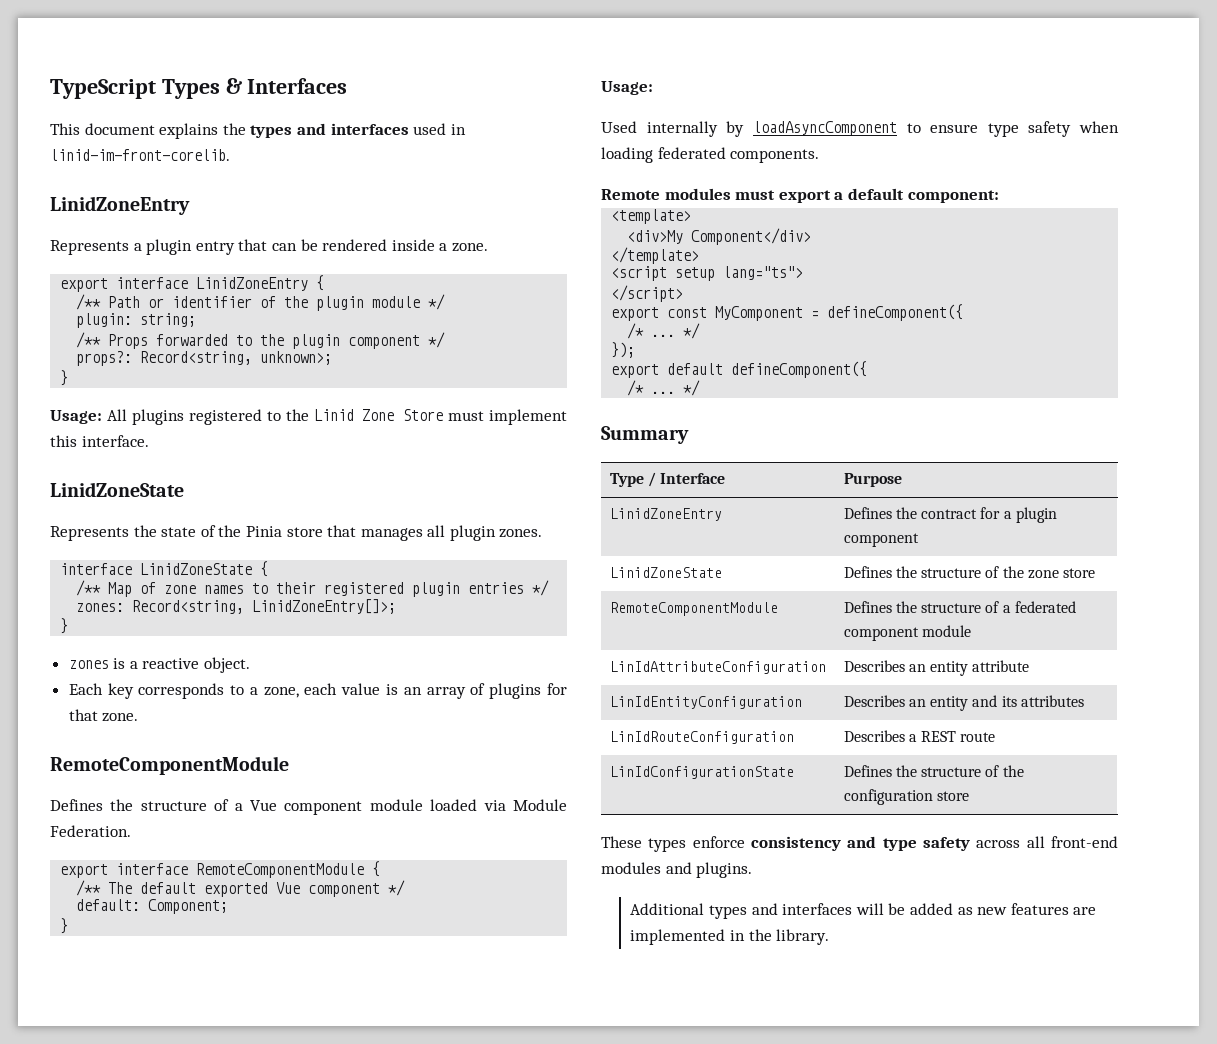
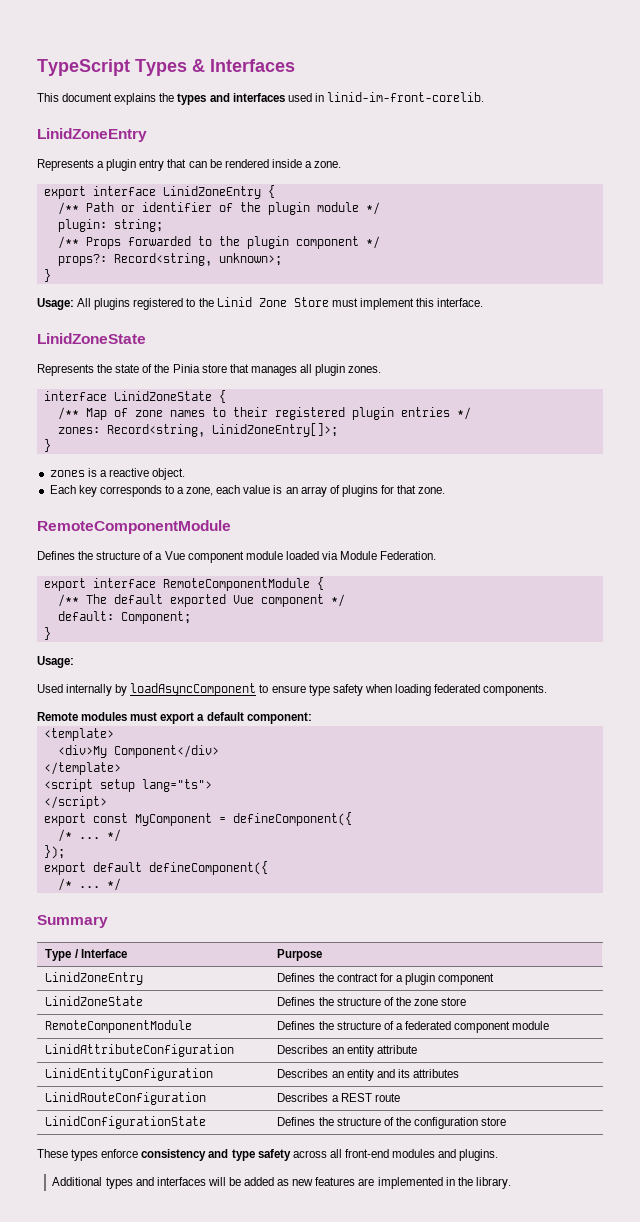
[609,661,826,674] LinIdAttributeConfiguration -> [45,1044,235,1057] LinidAttributeConfiguration
[609,696,802,709] LinIdEntityConfiguration -> [45,1068,214,1081] LinidEntityConfiguration
[609,731,794,744] LinIdRouteConfiguration -> [45,1092,207,1105] LinidRouteConfiguration
[609,766,794,779] LinIdConfigurationState -> [45,1116,207,1129] LinidConfigurationState

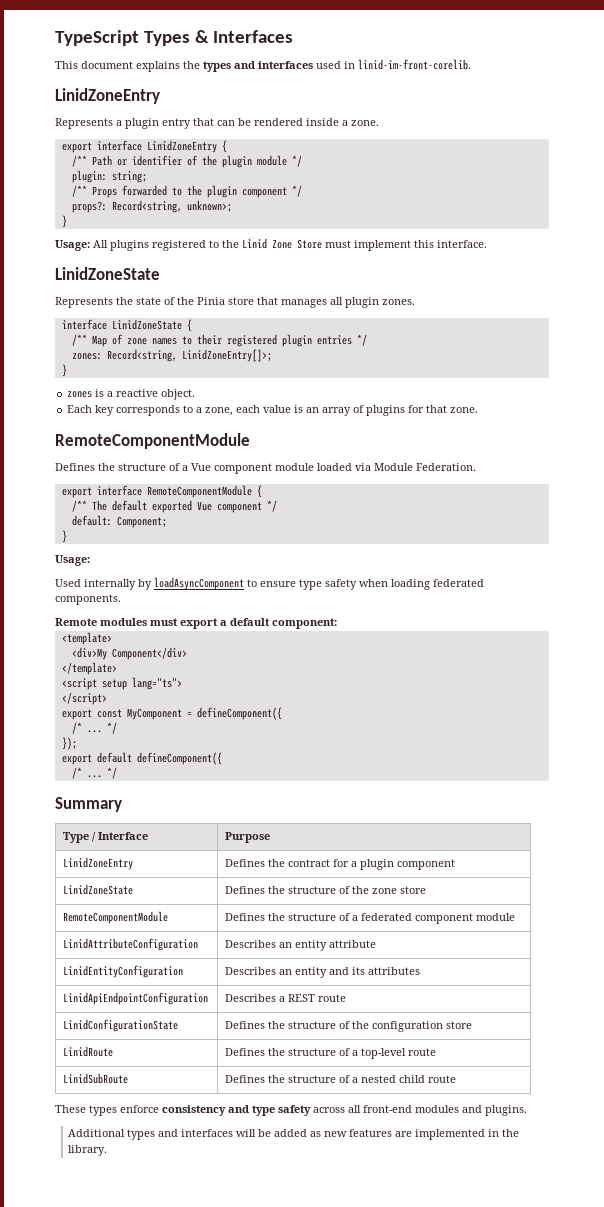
[45,1092,207,1105] LinidRouteConfiguration -> [63,992,209,1005] LinidApiEndpointConfiguration
(507, 1121) none -> [63,1046,114,1057] [225,1048,437,1059] [63,1073,129,1084] [225,1075,457,1083] // LinidRoute | Defines the structure of a top-level route // LinidSubRoute | Defines the structure of a nested child route

